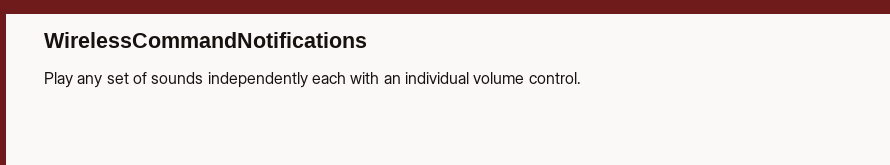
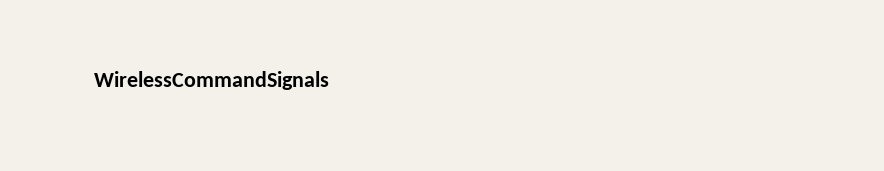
[44,32,367,48] [44,72,581,88] WirelessCommandNotifications // Play any set of sounds independently each with an individual volume control. -> [94,71,329,90] WirelessCommandSignals

